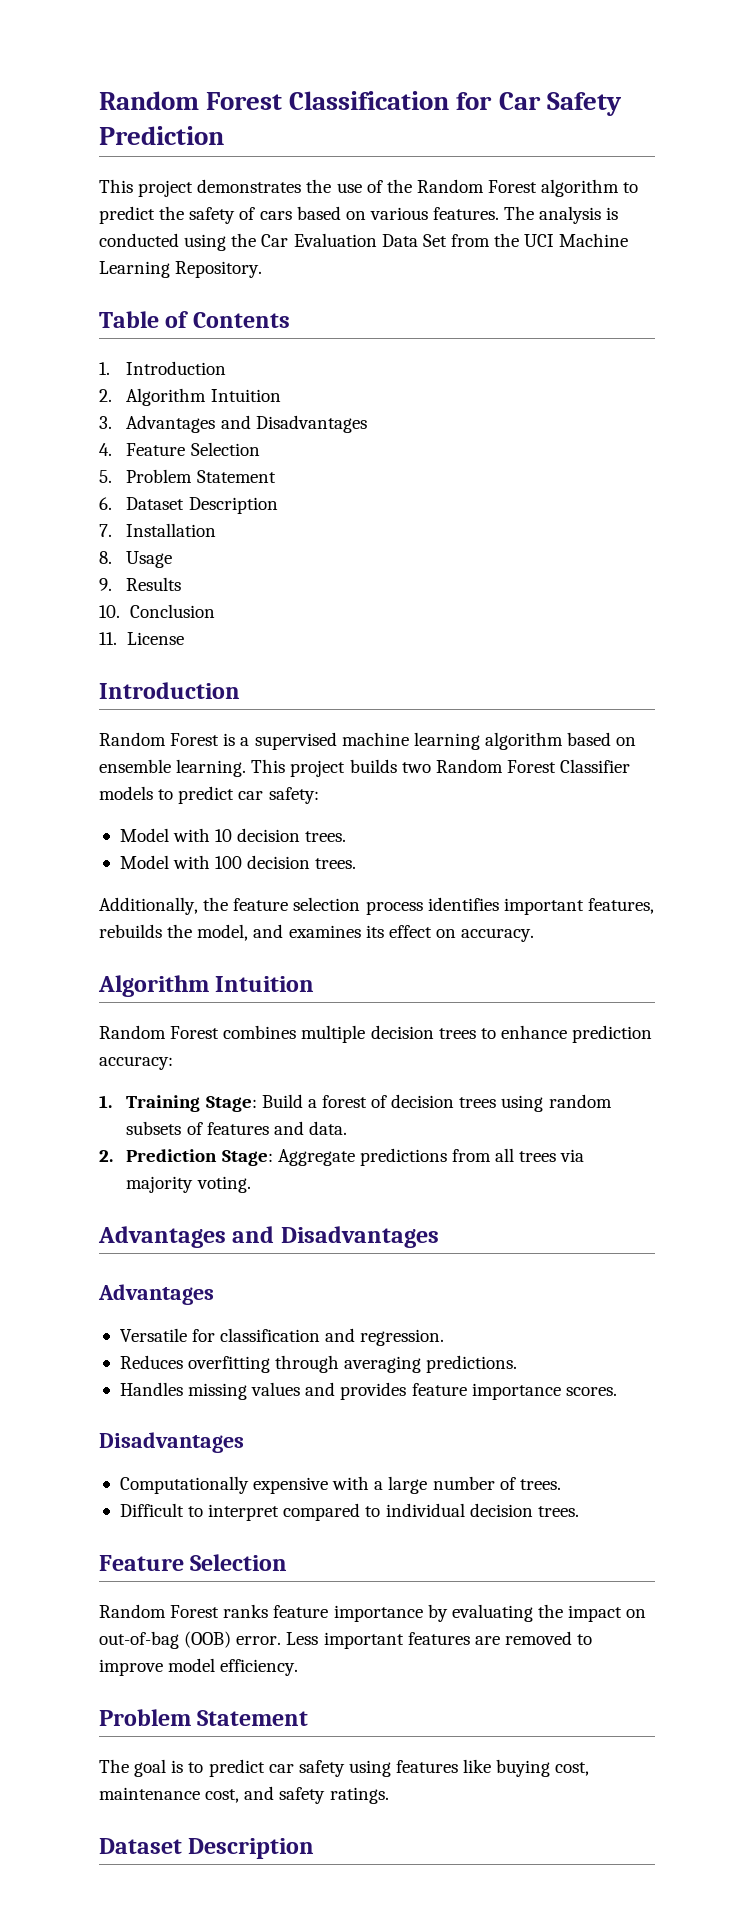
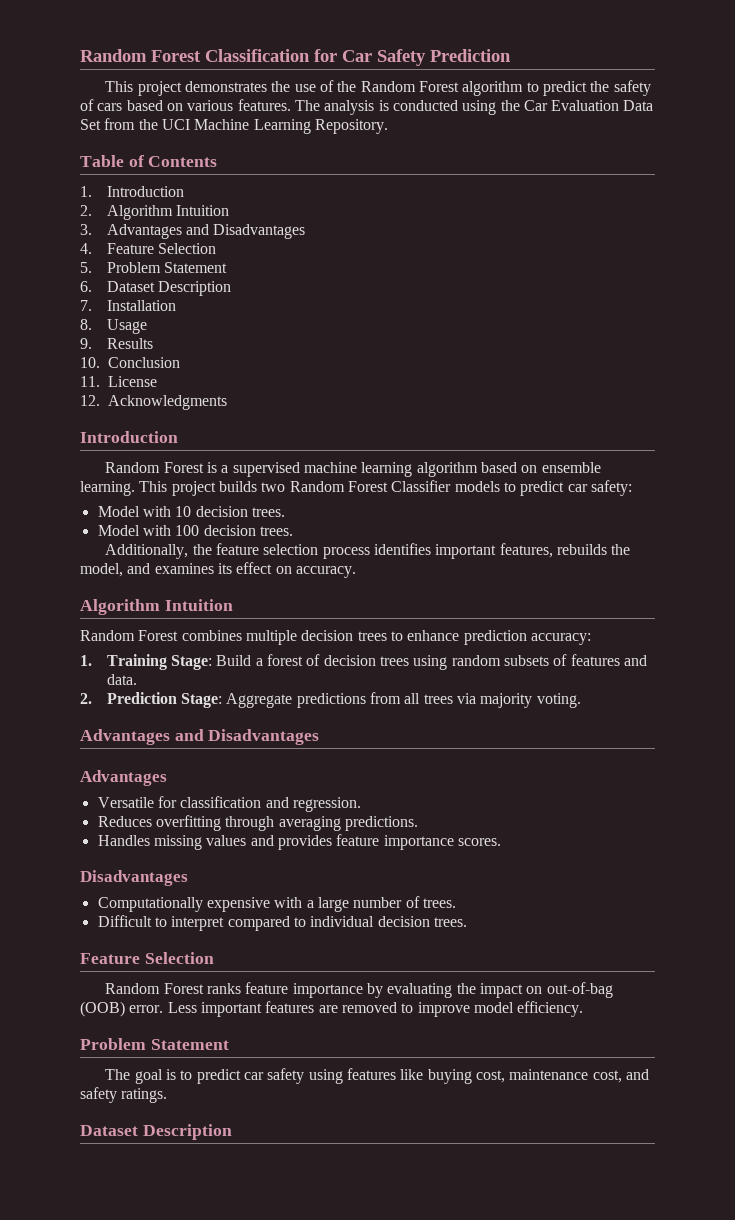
(184, 638) none -> [80,395,227,410] // 12. Acknowledgments

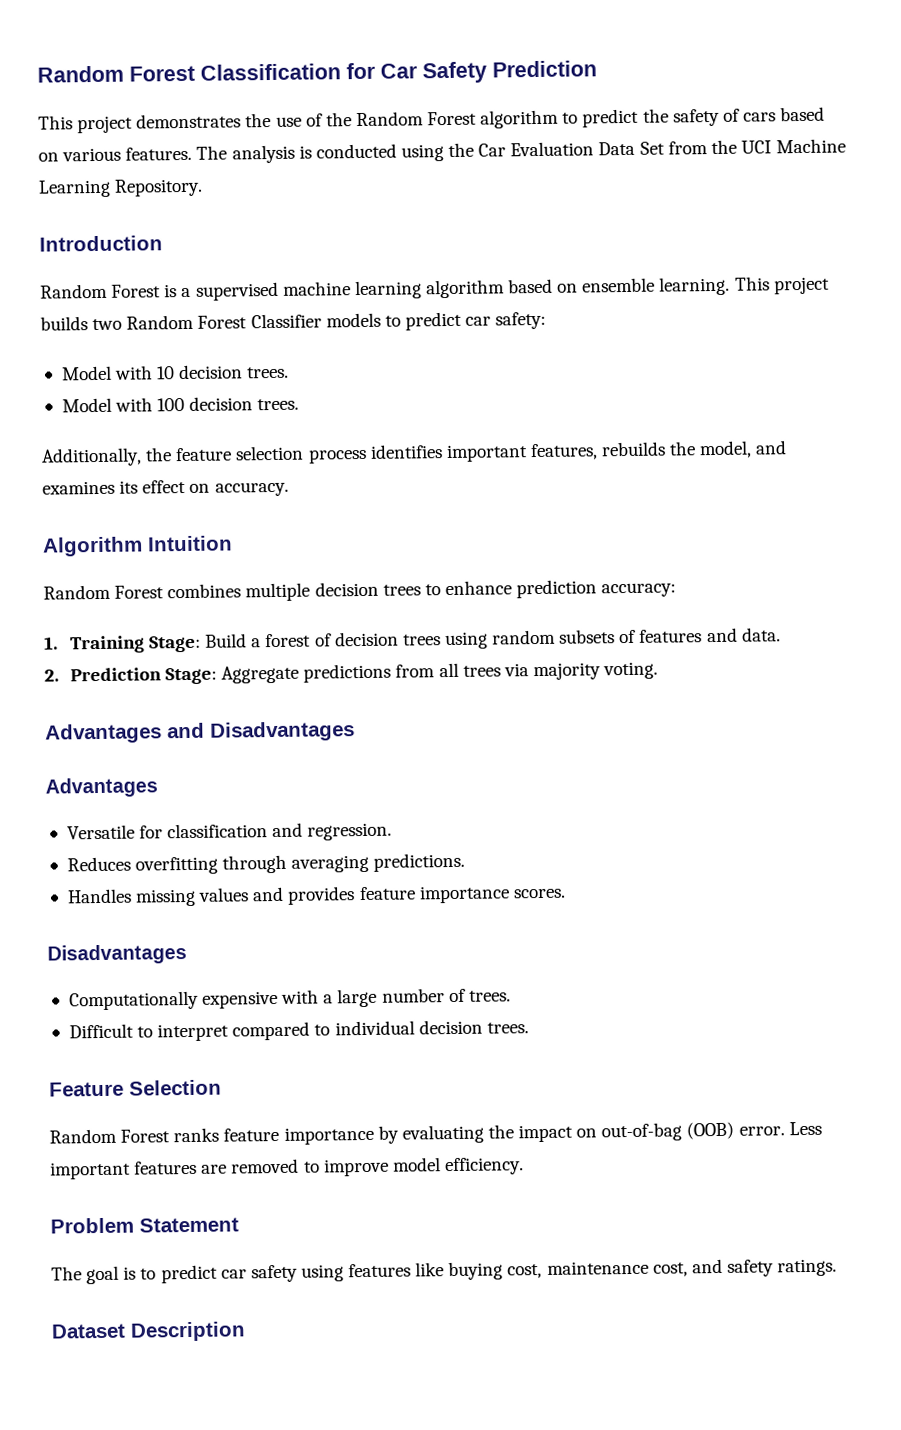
[80,155,218,167] [80,186,184,197] [80,205,230,220] [80,224,306,239] [80,243,217,254] [80,262,228,273] [80,281,232,296] [80,300,176,311] [80,319,147,334] [80,338,153,349] [80,357,180,368] [80,376,157,387] [80,395,227,410] // Table of Contents // 1. Introduction // 2. Algorithm Intuition // 3. Advantages and Disadvantages // 4. Feature Selection // 5. Problem Statement // 6. Dataset Description // 7. Installation // 8. Usage // 9. Results // 10. Conclusion // 11. License // 12. Acknowledgments -> (204, 187) none

